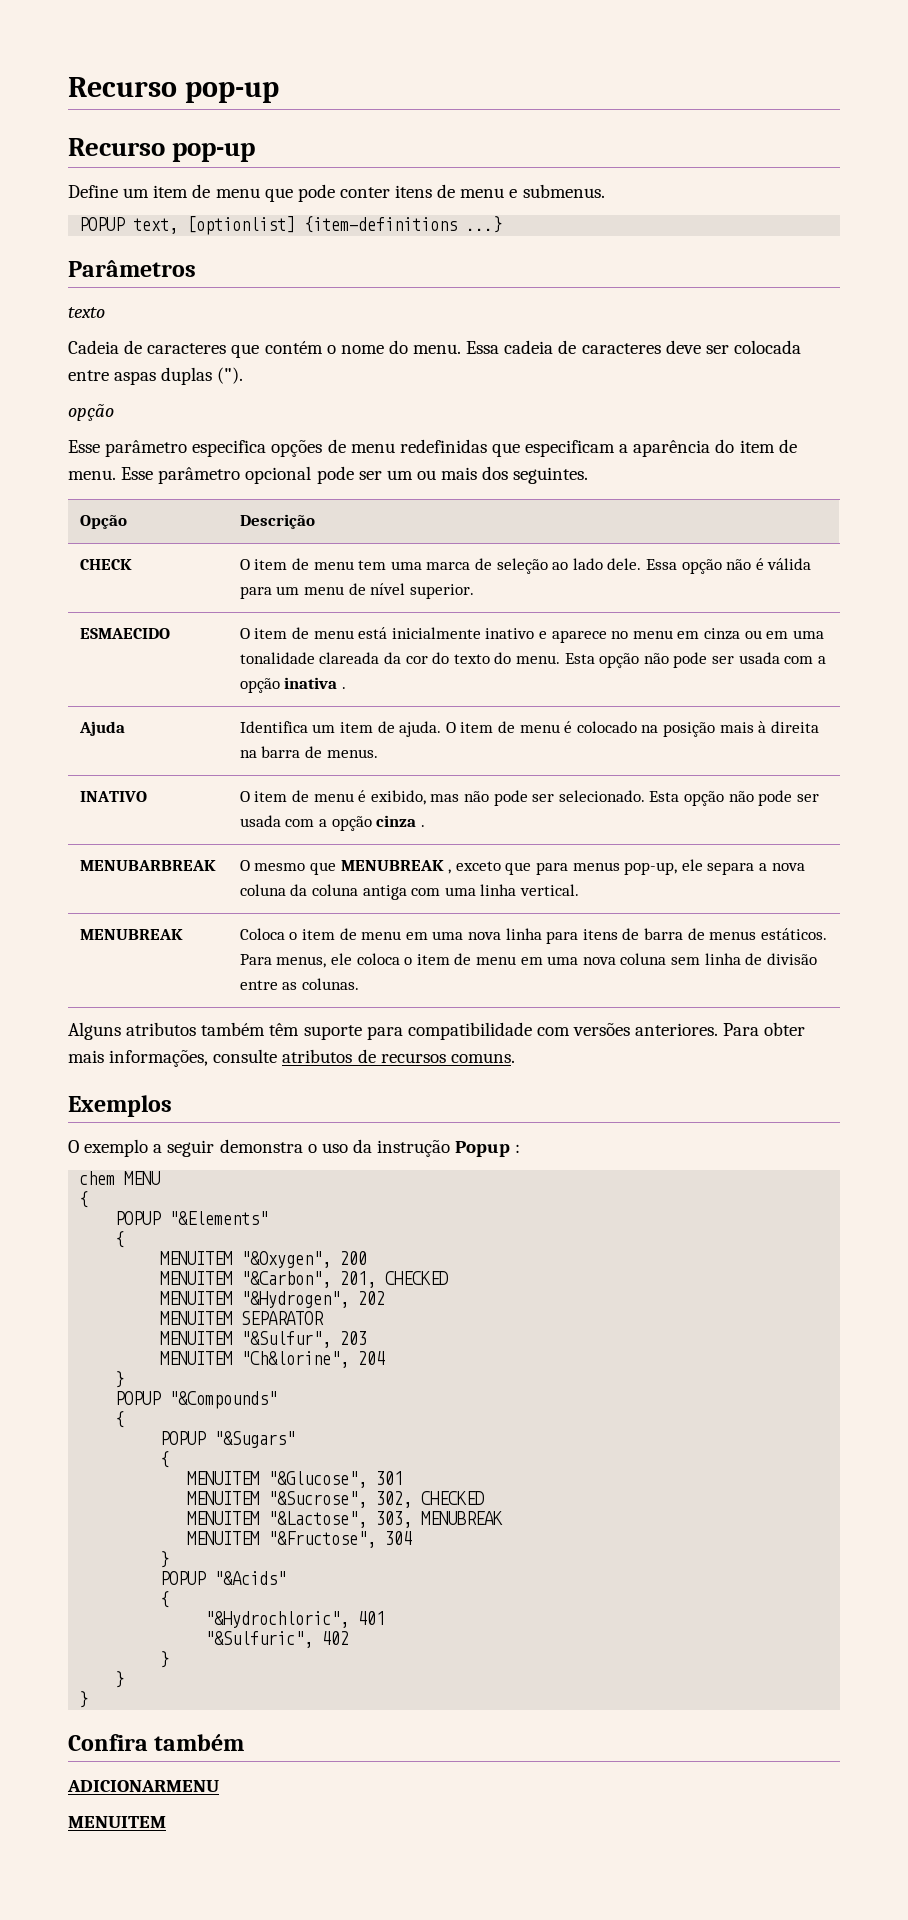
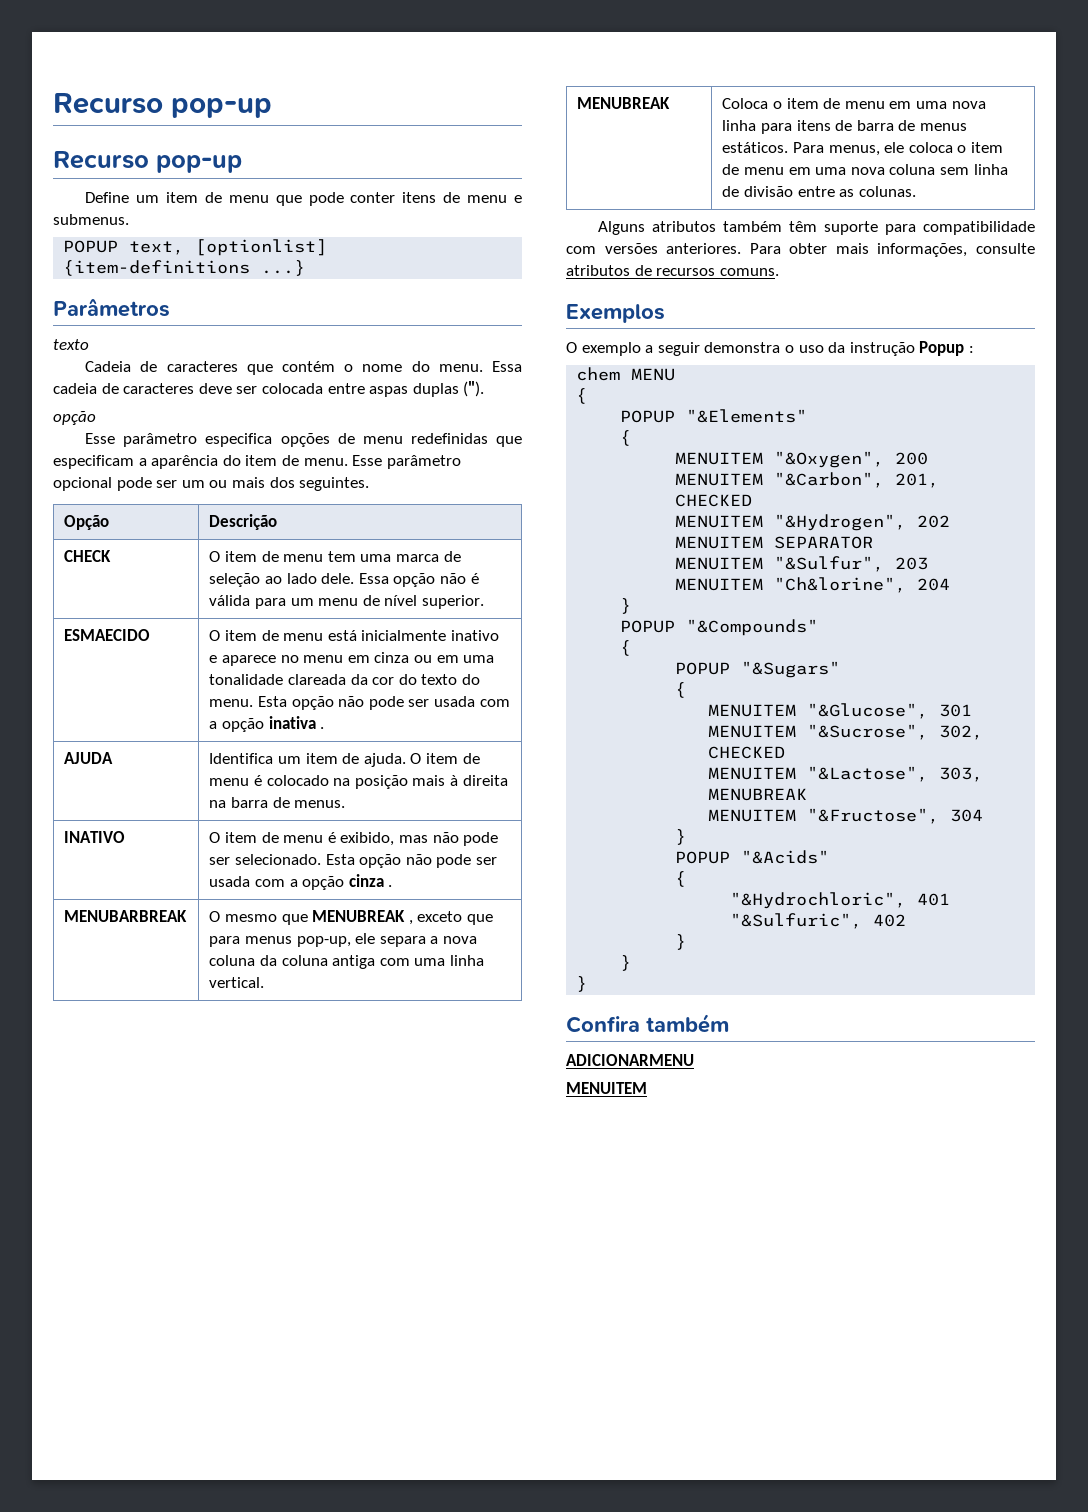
[78,721,125,736] Ajuda -> [64,752,114,764] AJUDA

